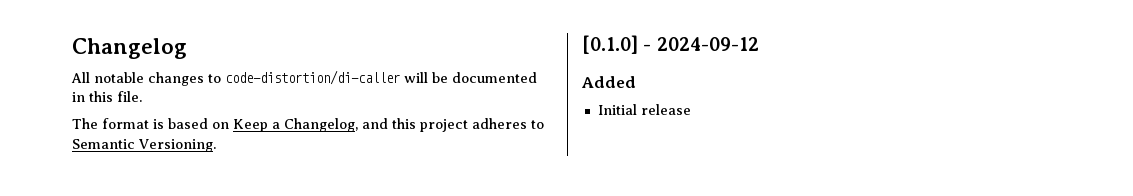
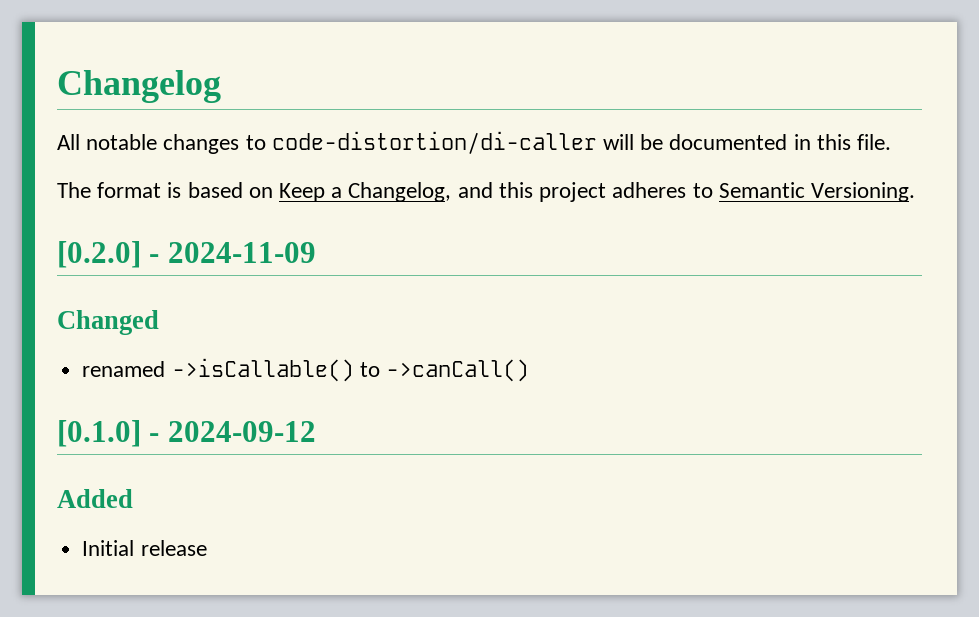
(216, 145) none -> [57,241,316,268] [57,310,159,335] [82,358,529,382] // [0.2.0] - 2024-11-09 // Changed // renamed ->isCallable() to ->canCall()

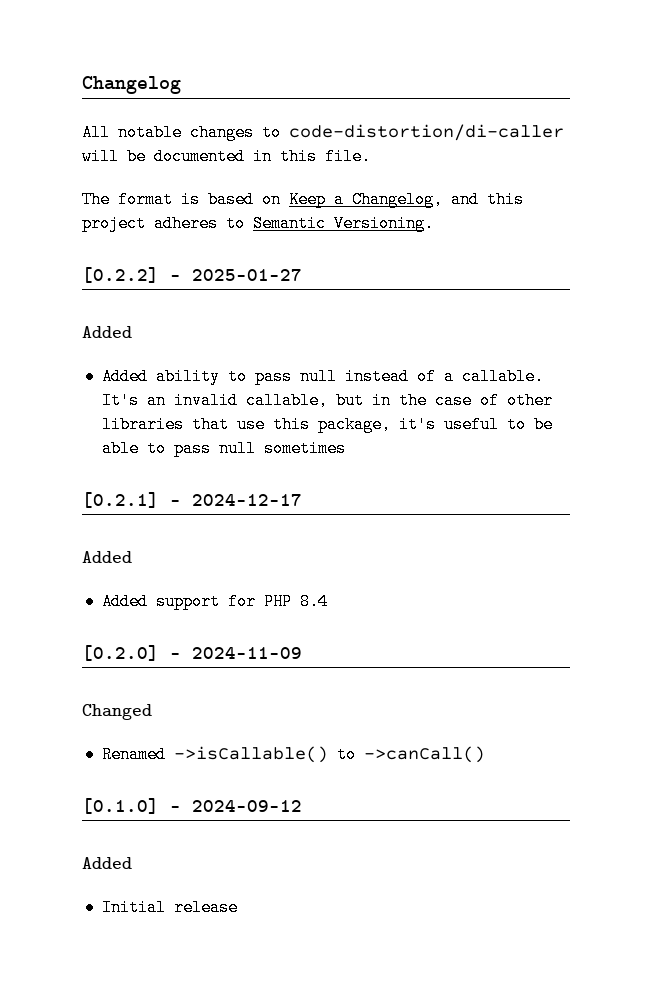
(915, 192) none -> [82,267,302,283] [82,326,132,338] [101,368,544,385] [101,392,553,409] [101,416,553,433] [101,440,346,457] [82,492,302,508] [82,551,132,563] [101,593,328,610] // [0.2.2] - 2025-01-27 // Added // Added ability to pass null instead of a callable. It's an invalid callable, but in the case of other libraries that use this package, it's useful to be able to pass null sometimes // [0.2.1] - 2024-12-17 // Added // Added support for PHP 8.4
[82,361,166,377] renamed -> [101,746,166,763] Renamed

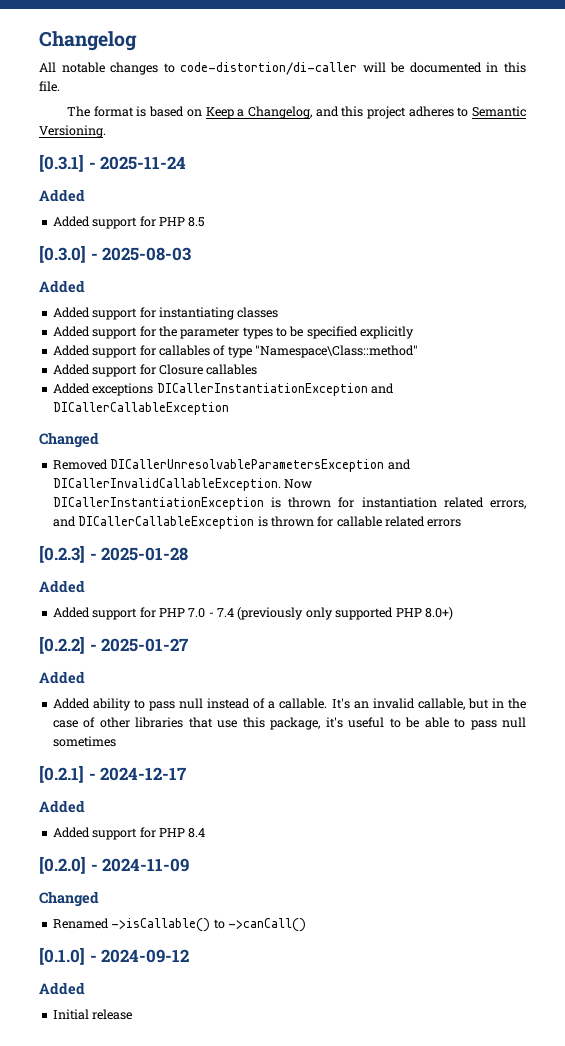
(434, 223) none -> [39,154,187,172] [39,189,85,202] [52,216,206,229] [39,245,192,263] [39,280,85,293] [52,307,279,320] [52,326,415,339] [52,345,418,358] [52,364,258,377] [52,383,394,396] [52,402,229,415] [39,432,99,448] [52,459,411,472] [52,478,313,491] [52,497,526,510] [52,516,462,529] [39,545,189,563] [39,580,85,593] [52,607,453,620] // [0.3.1] - 2025-11-24 // Added // Added support for PHP 8.5 // [0.3.0] - 2025-08-03 // Added // Added support for instantiating classes // Added support for the parameter types to be specified explicitly // Added support for callables of type "Namespace\Class::method" // Added support for Closure callables // Added exceptions DICallerInstantiationException and DICallerCallableException // Changed // Removed DICallerUnresolvableParametersException and DICallerInvalidCallableException. Now DICallerInstantiationException is thrown for instantiation related errors, and DICallerCallableException is thrown for callable related errors // [0.2.3] - 2025-01-28 // Added // Added support for PHP 7.0 - 7.4 (previously only supported PHP 8.0+)

